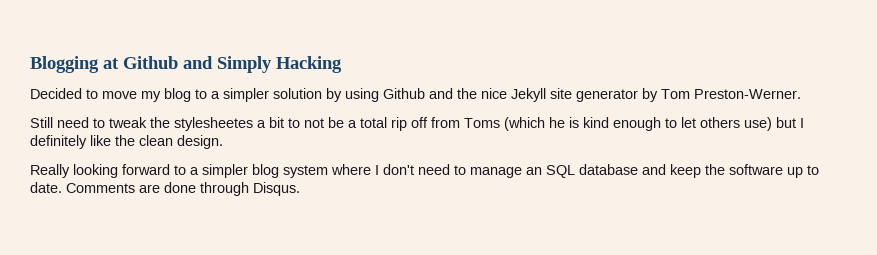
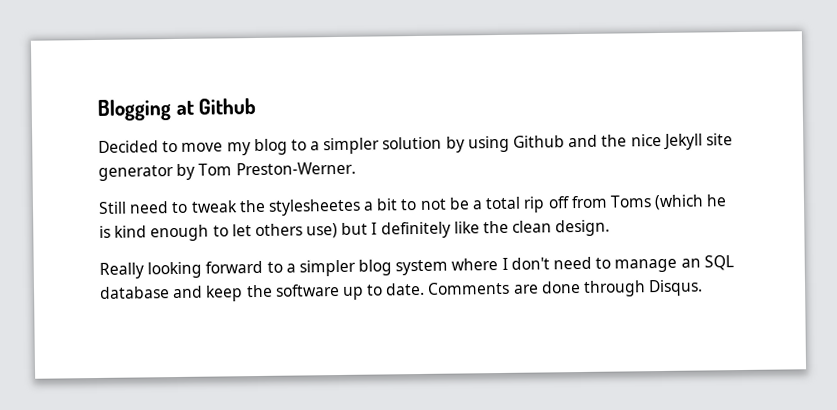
[183,56,342,73] and Simply Hacking -> (257, 106) none

